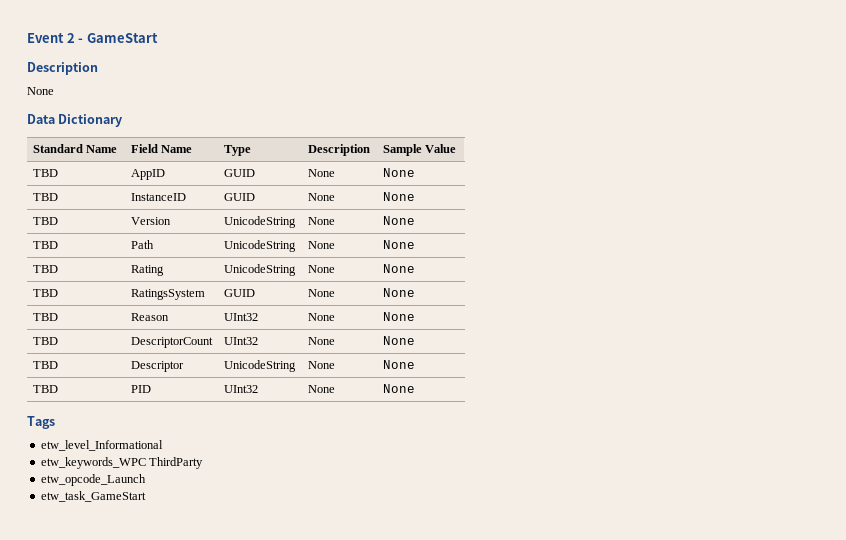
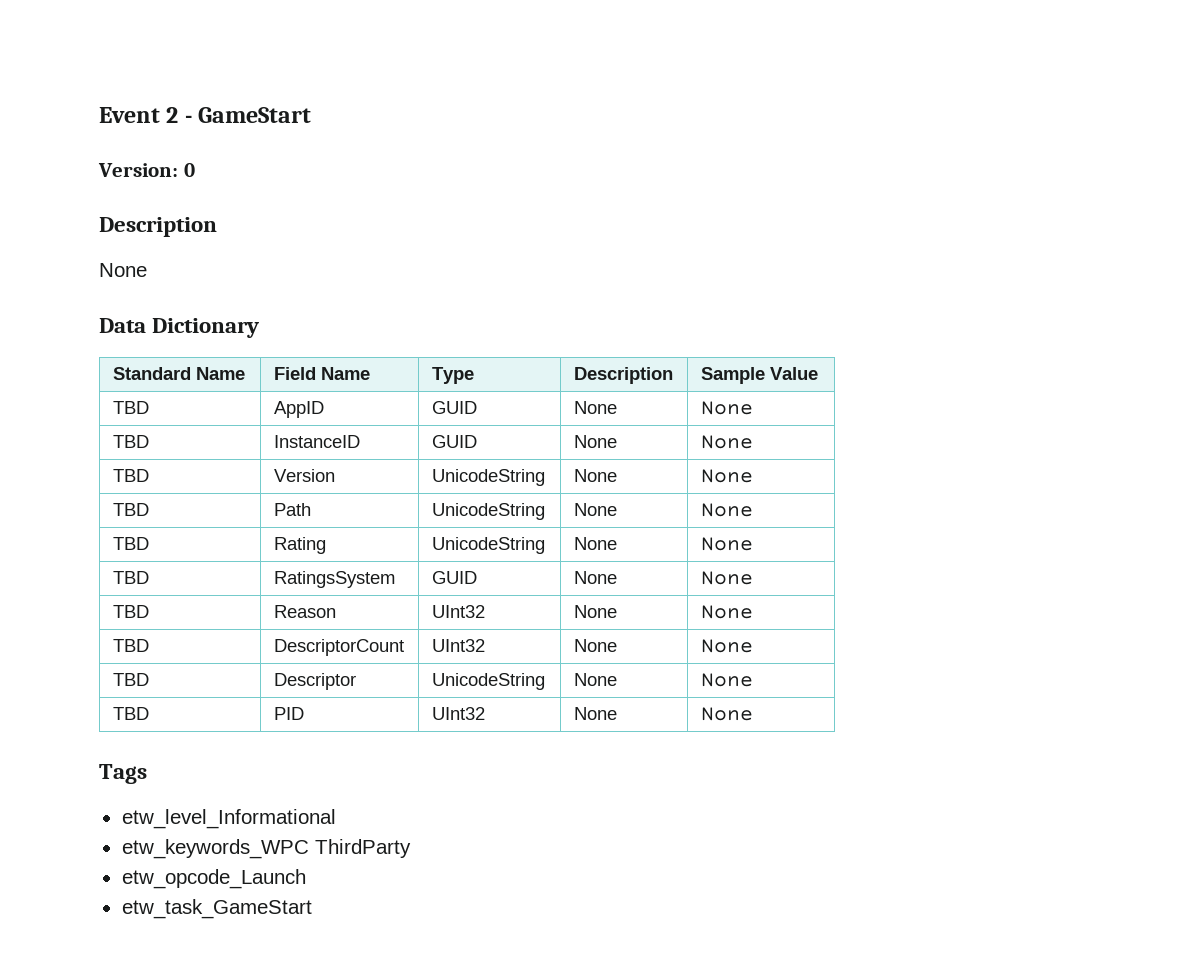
(158, 38) none -> [98,163,195,177] // Version: 0

